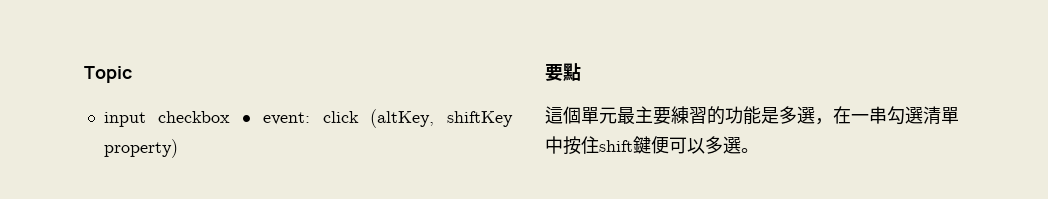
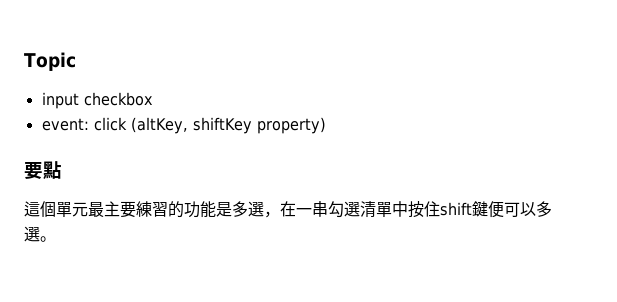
[241,115,251,123] • -> (153, 99) //

